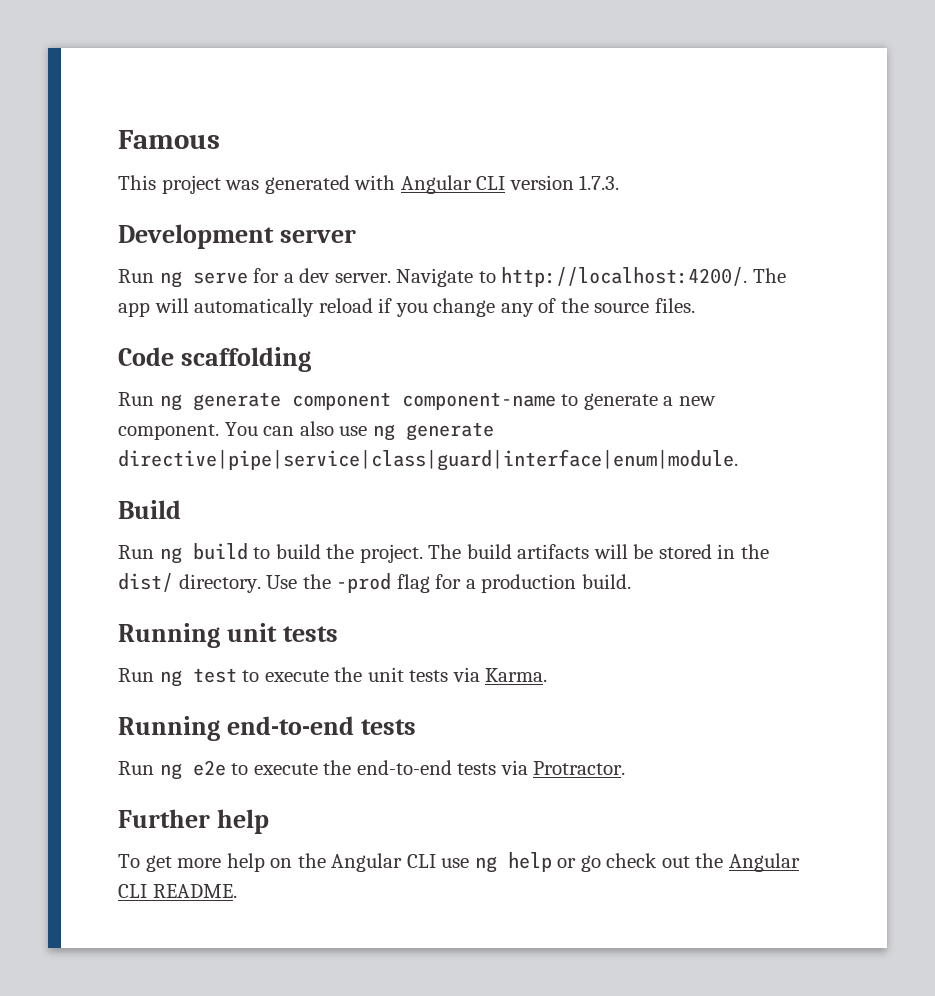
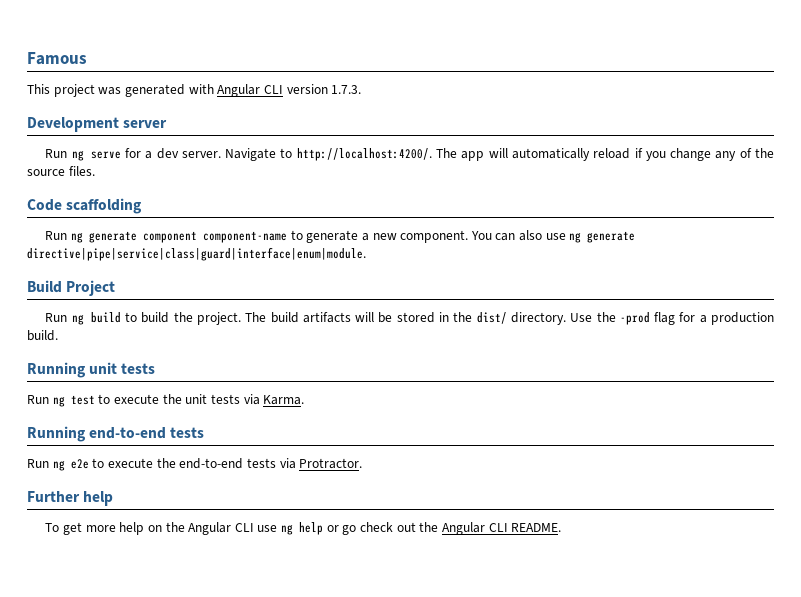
(181, 509) none -> [66,280,116,296] Project

